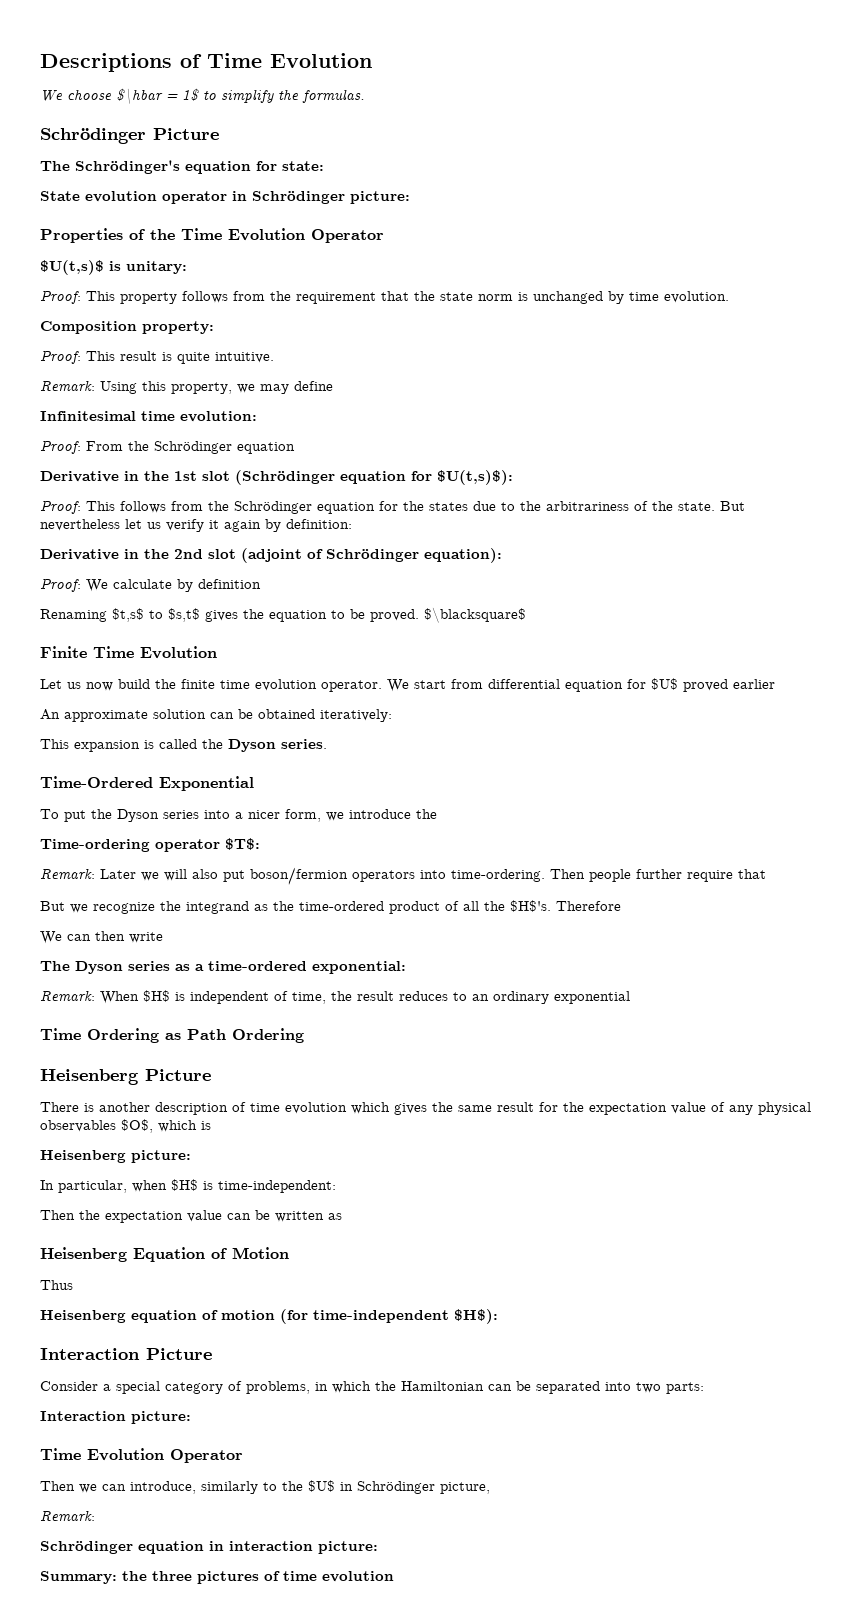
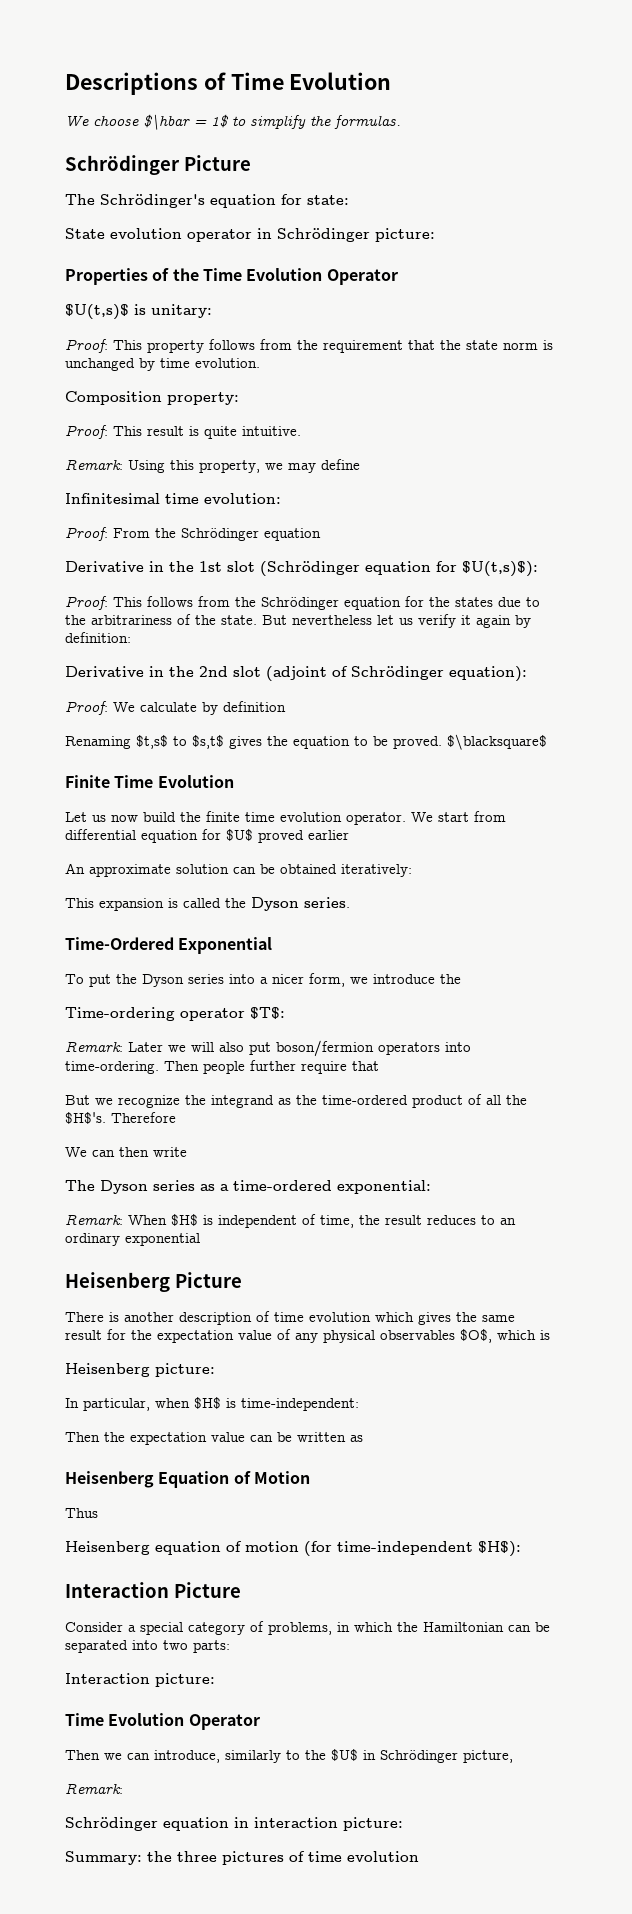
[40,1028,304,1043] // Time Ordering as Path Ordering -> (200, 1239) none

